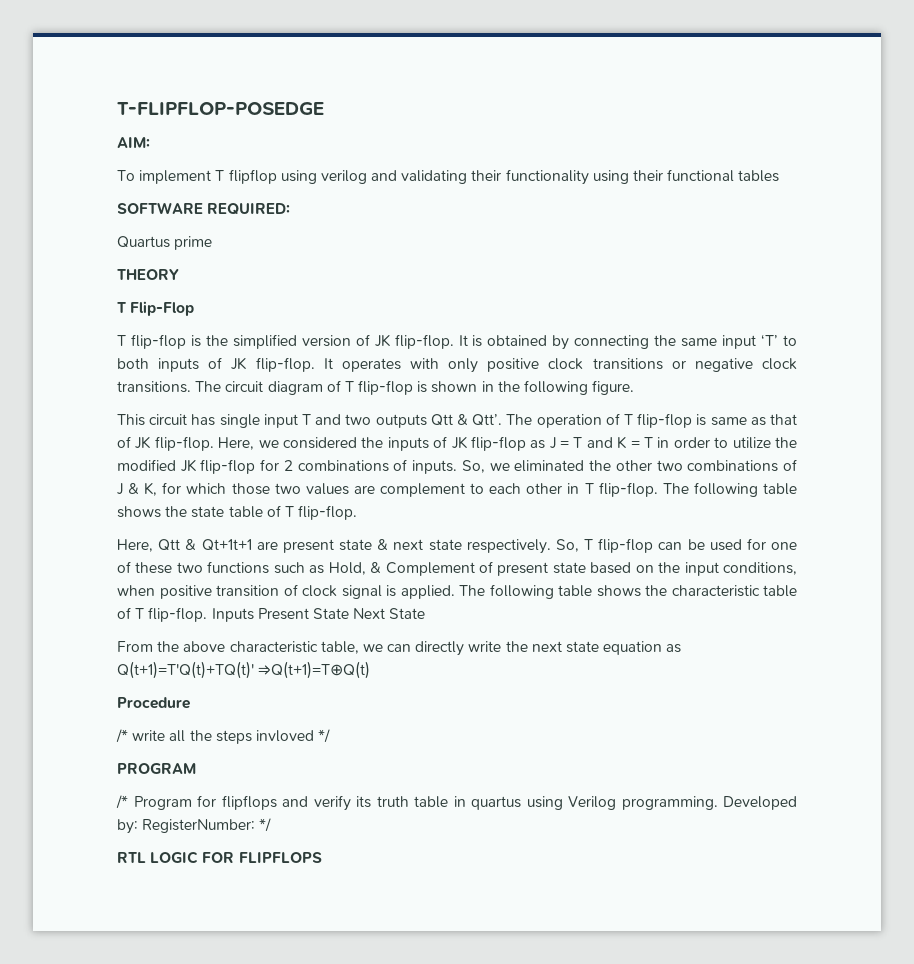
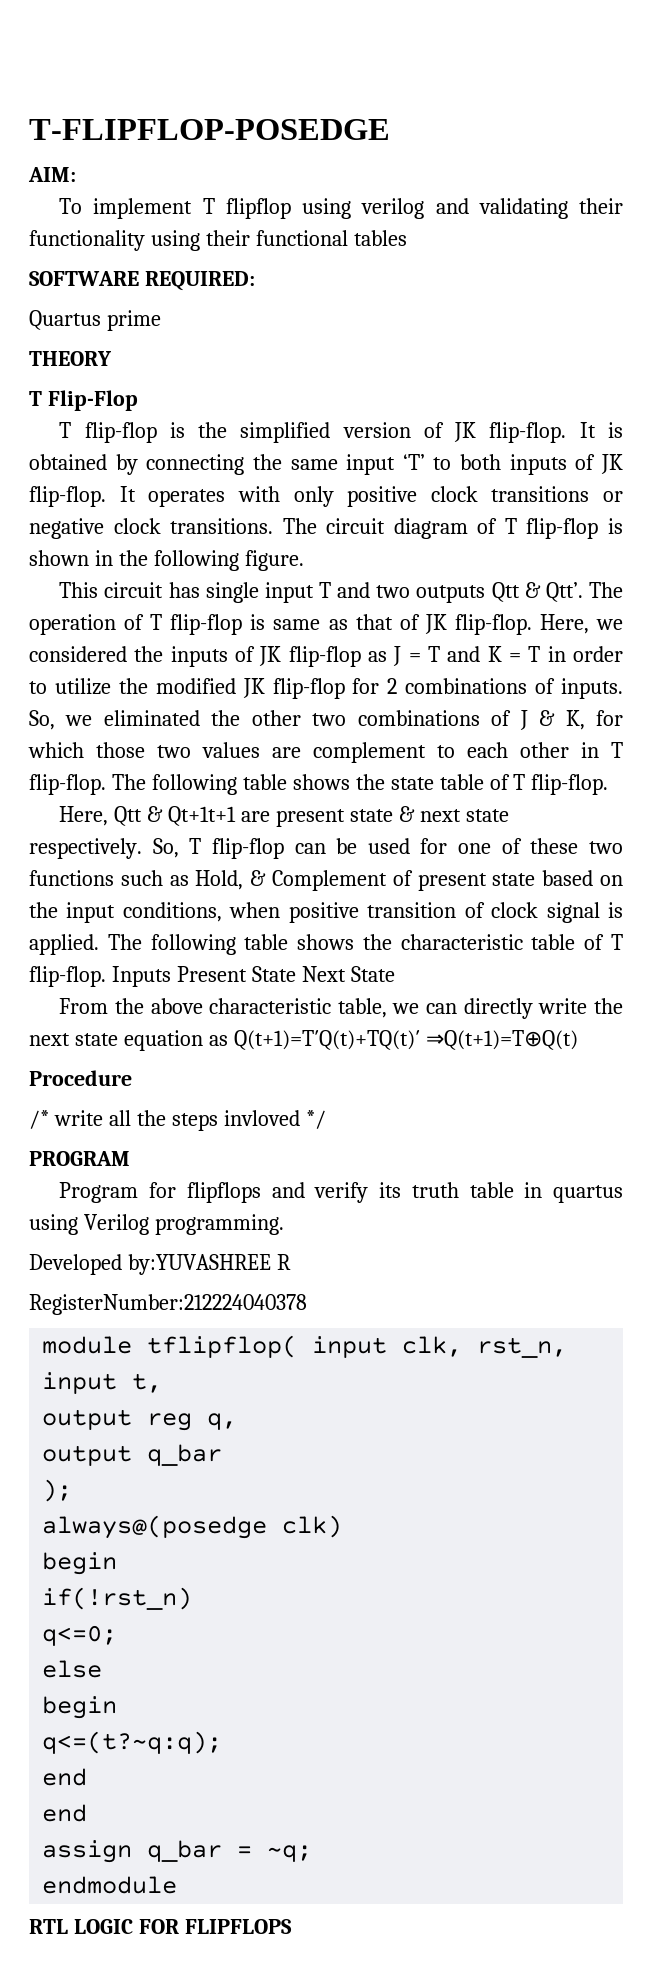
[116,795,128,809] /* -> (130, 1158) none
[723,796,797,810] [117,818,272,834] Developed by: RegisterNumber: */ -> [29,1254,291,1275] [29,1294,307,1315] [42,1335,568,1358] [42,1372,163,1394] [42,1409,238,1431] [42,1444,223,1466] [42,1479,73,1502] [42,1515,343,1539] [42,1552,118,1575] [42,1587,193,1610] [42,1625,118,1646] [42,1660,103,1678] [42,1696,118,1719] [42,1731,223,1754] [42,1768,88,1786] [42,1804,88,1822] [42,1840,313,1863] [42,1876,178,1894] // Developed by:YUVASHREE R // RegisterNumber:212224040378 // module tflipflop( input clk, rst_n, input t, // output reg q, // output q_bar // ); // always@(posedge clk) // begin // if(!rst_n) // q<=0; // else // begin // q<=(t?~q:q); // end // end // assign q_bar = ~q; // endmodule

